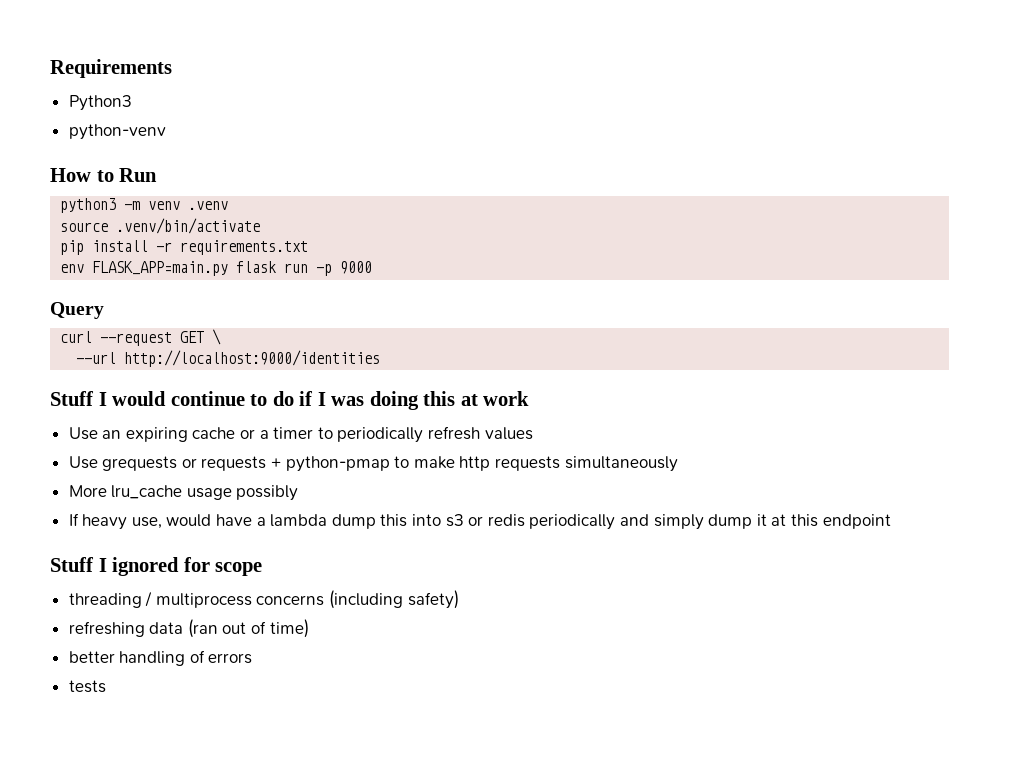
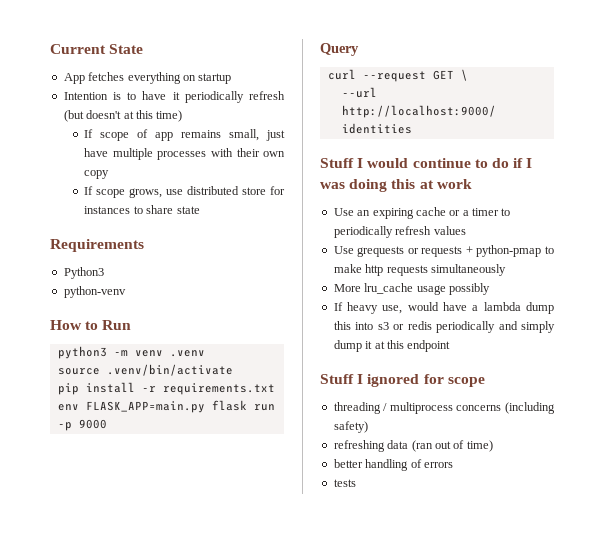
(50, 68) none -> [50,44,144,54] [63,72,232,84] [63,91,285,103] [63,110,183,122] [84,129,285,141] [84,148,285,160] [84,170,110,179] [84,186,285,198] [84,205,200,214] Current State // App fetches everything on startup // Intention is to have it periodically refresh (but doesn't at this time) // If scope of app remains small, just have multiple processes with their own copy // If scope grows, use distributed store for instances to share state //

